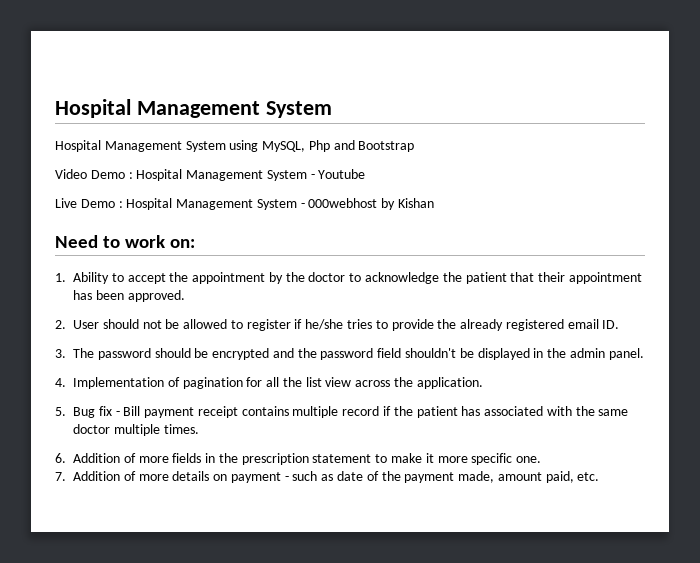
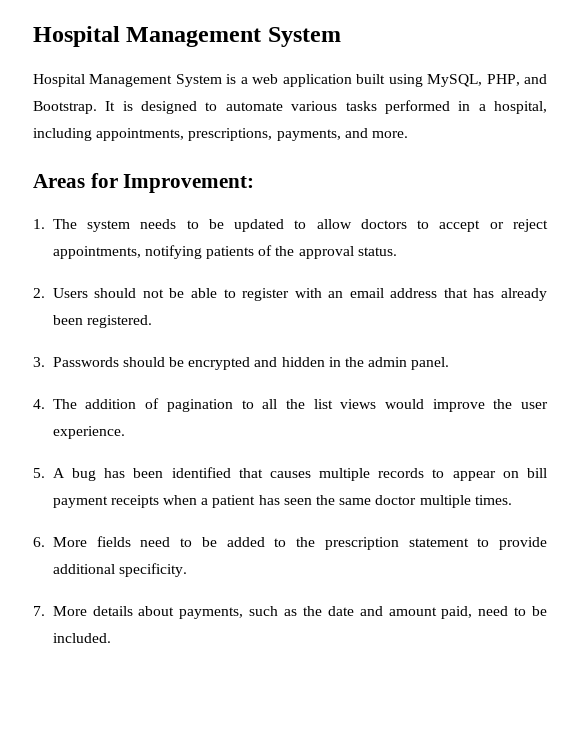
[229,140,415,152] [55,169,366,181] [55,198,435,210] [55,235,196,248] [55,272,642,284] [73,290,185,302] using MySQL, Php and Bootstrap // Video Demo : Hospital Management System - Youtube // Live Demo : Hospital Management System - 000webhost by Kishan // Need to work on: // 1. Ability to accept the appointment by the doctor to acknowledge the patient that their appointment has been approved. -> [226,74,547,87] [33,100,547,114] [33,128,408,141] [33,173,255,193] [33,219,548,232] [52,245,397,259] is a web application built using MySQL, PHP, and Bootstrap. It is designed to automate various tasks performed in a hospital, including appointments, prescriptions, payments, and more. // Areas for Improvement: // 1. The system needs to be updated to allow doctors to accept or reject appointments, notifying patients of the approval status.
[73,320,99,329] User -> [52,288,88,298] Users
[183,319,228,329] allowed -> [190,288,217,298] able
[294,319,620,331] if he/she tries to provide the already registered email ID. -> [294,288,547,301] [52,315,152,328] with an email address that has already been registered.
[73,348,151,360] The password -> [52,357,119,367] Passwords
[297,348,530,360] the password field shouldn't be displayed -> [281,357,325,367] hidden
[73,377,164,389] Implementation -> [52,399,137,409] The addition
[246,377,263,387] for -> [241,400,254,409] to
[325,377,483,389] [55,406,572,418] view across the application. // 5. Bug fix - Bill payment receipt contains multiple record if the patient has associated with -> [340,399,548,412] [52,426,125,439] [33,467,547,481] [52,495,312,508] views would improve the user experience. // 5. A bug has been identified that causes multiple records to appear on bill payment receipts when a patient has seen
[73,453,542,465] [55,471,600,483] Addition of more fields in the prescription statement to make it more specific one. // 7. Addition of more details on payment - such as date of the payment made, amount paid, etc. -> [52,536,547,550] [52,563,187,577] [33,606,548,619] [52,633,111,643] More fields need to be added to the prescription statement to provide additional specificity. // 7. More details about payments, such as the date and amount paid, need to be included.

